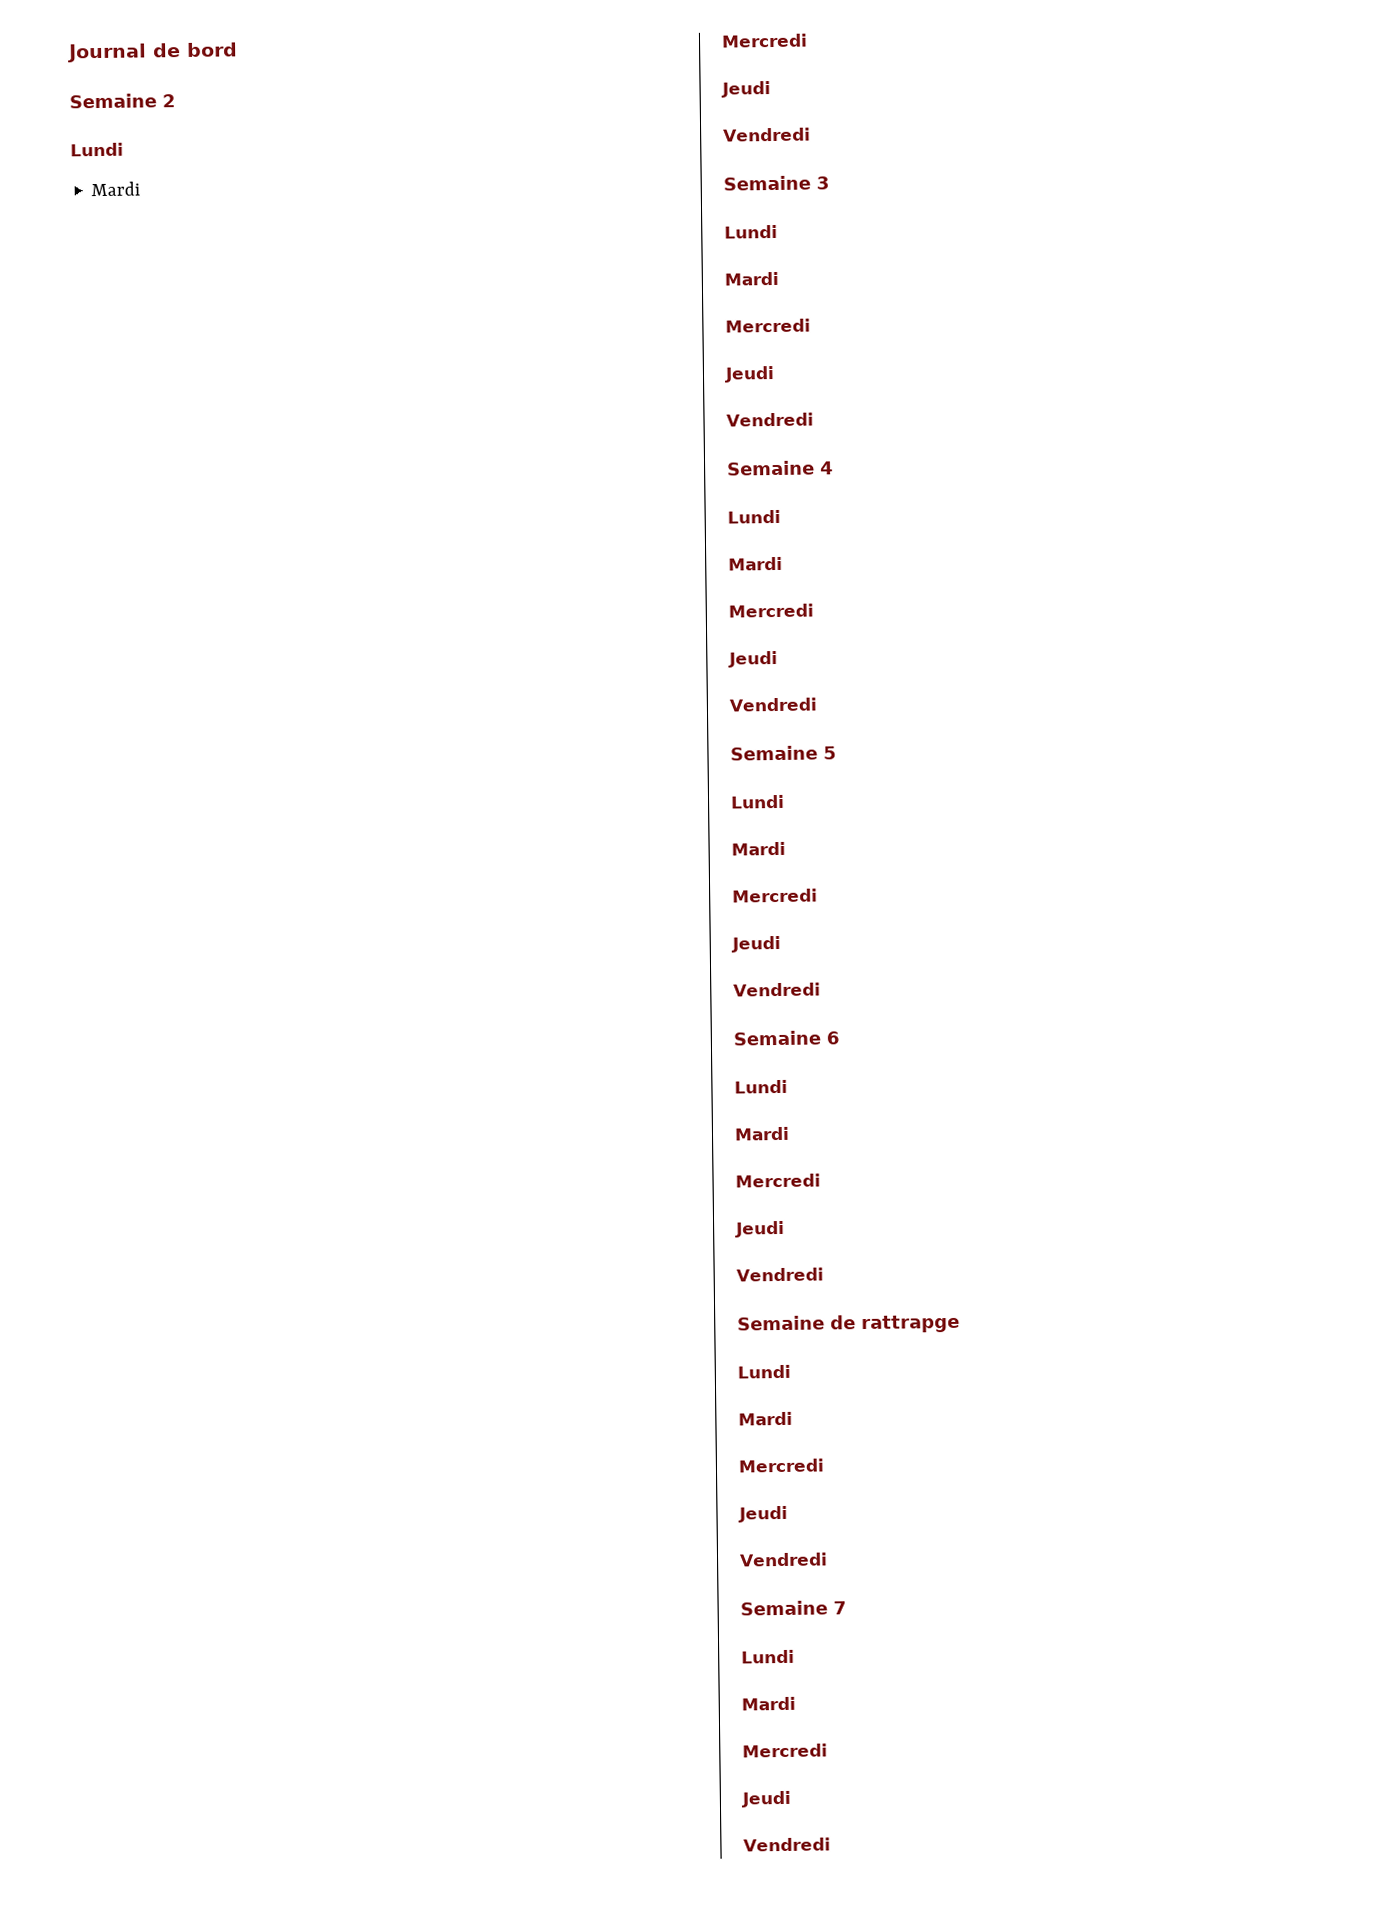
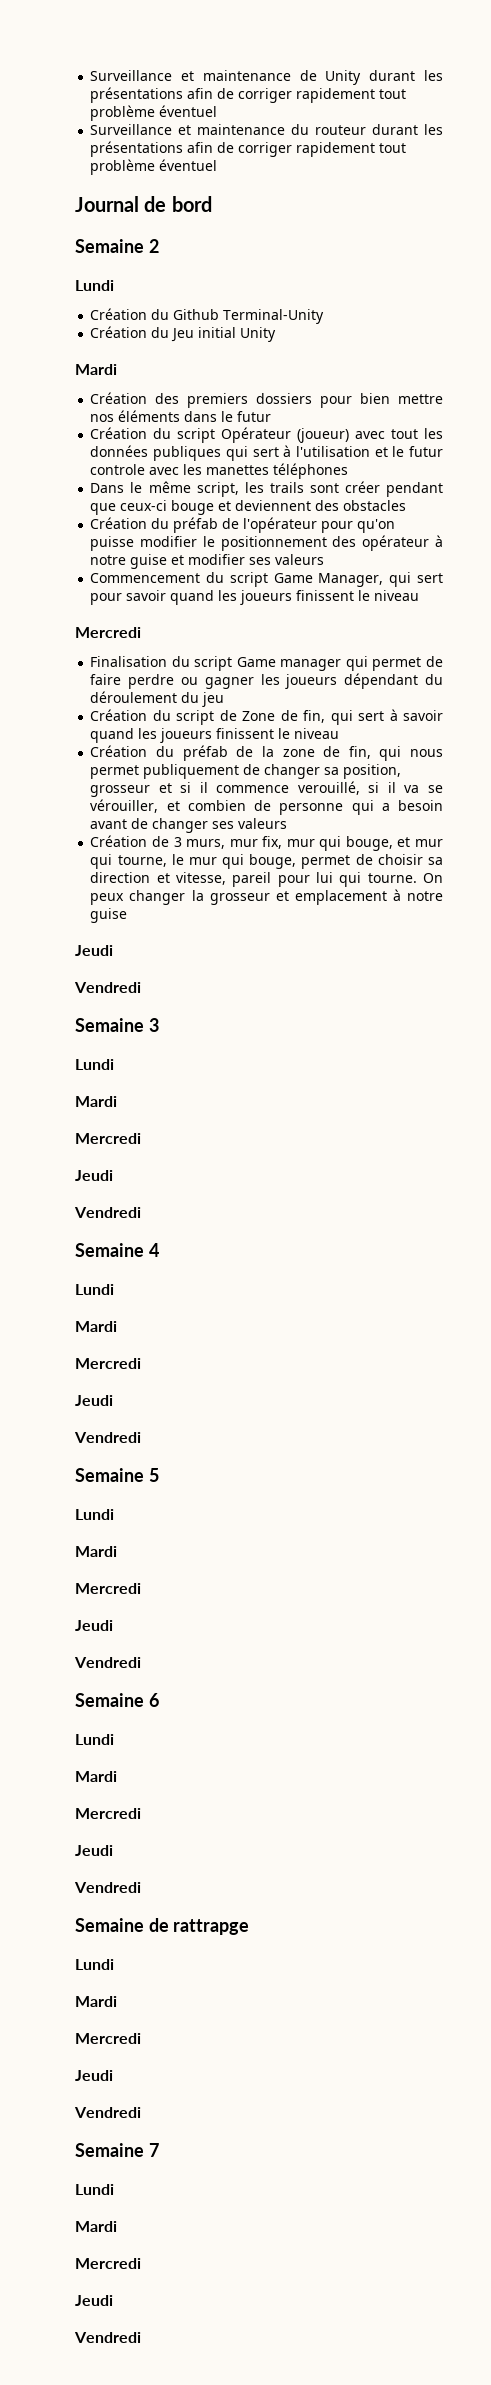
(67, 53) none -> [90,70,443,85] [90,87,407,103] [90,105,218,121] [90,124,443,135] [90,141,407,157] [90,159,218,175] Surveillance et maintenance de Unity durant les présentations afin de corriger rapidement tout problème éventuel // Surveillance et maintenance du routeur durant les présentations afin de corriger rapidement tout problème éventuel //
[91,181,141,197] [721,33,808,48] Mardi // Mercredi -> [90,308,325,324] [90,326,277,342] [75,364,117,375] [90,392,443,408] [90,410,272,422] [90,427,443,443] [90,445,443,461] [90,463,349,479] [90,481,443,497] [90,500,407,515] [90,517,396,533] [90,535,443,551] [90,554,325,569] [90,572,443,587] [90,590,420,605] [75,627,141,638] [90,656,444,671] [90,673,444,689] [90,691,225,707] [90,709,443,725] [90,728,340,743] [90,745,443,761] [90,764,402,779] [90,781,444,797] [90,799,444,815] [90,818,288,833] [90,835,444,851] [90,854,444,869] [90,872,443,887] [90,889,443,905] [90,908,128,923] Création du Github Terminal-Unity // Création du Jeu initial Unity // Mardi // Création des premiers dossiers pour bien mettre nos éléments dans le futur // Création du script Opérateur (joueur) avec tout les données publiques qui sert à l'utilisation et le futur controle avec les manettes téléphones // Dans le même script, les trails sont créer pendant que ceux-ci bouge et deviennent des obstacles // Création du préfab de l'opérateur pour qu'on puisse modifier le positionnement des opérateur à notre guise et modifier ses valeurs // Commencement du script Game Manager, qui sert pour savoir quand les joueurs finissent le niveau // Mercredi // Finalisation du script Game manager qui permet de faire perdre ou gagner les joueurs dépendant du déroulement du jeu // Création du script de Zone de fin, qui sert à savoir quand les joueurs finissent le niveau // Création du préfab de la zone de fin, qui nous permet publiquement de changer sa position, grosseur et si il commence verouillé, si il va se vérouiller, et combien de personne qui a besoin avant de changer ses valeurs // Création de 3 murs, mur fix, mur qui bouge, et mur qui tourne, le mur qui bouge, permet de choisir sa direction et vitesse, pareil pour lui qui tourne. On peux changer la grosseur et emplacement à notre guise

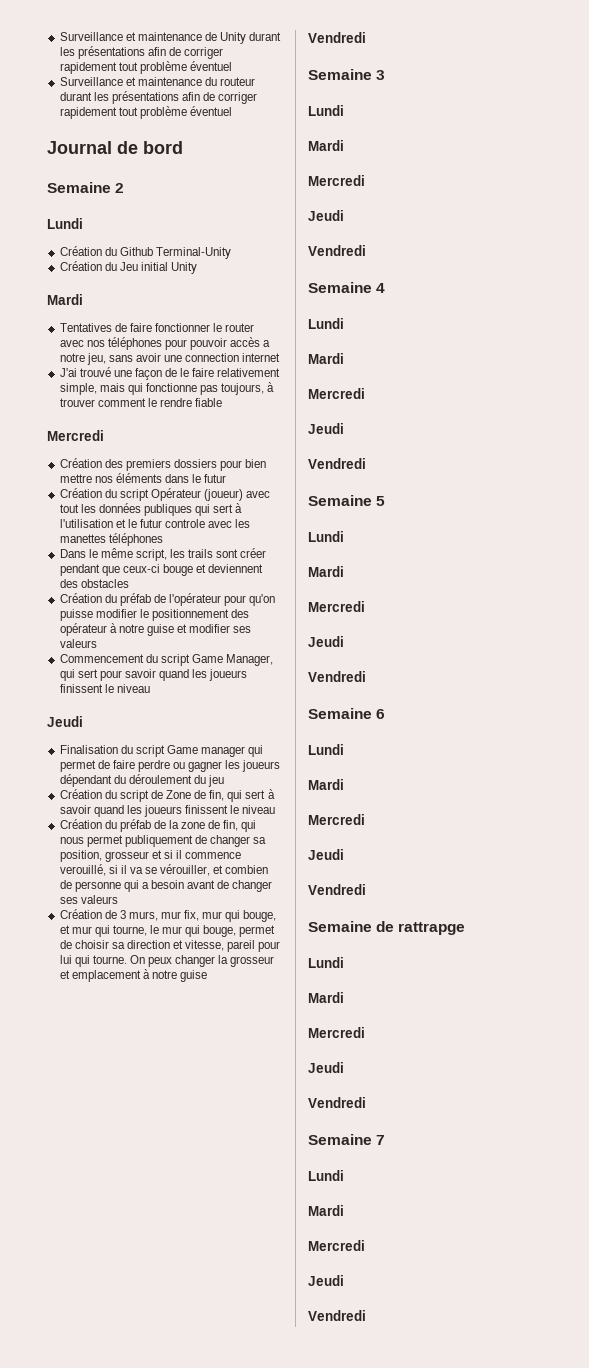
(117, 369) none -> [59,323,255,332] [59,337,271,350] [59,353,281,365] [59,367,281,380] [59,382,275,395] [59,398,223,407] [47,430,104,441] // Tentatives de faire fonctionner le router avec nos téléphones pour pouvoir accès a notre jeu, sans avoir une connection internet // J'ai trouvé une façon de le faire relativement simple, mais qui fonctionne pas toujours, à trouver comment le rendre fiable // Mercredi
[75,627,141,638] Mercredi -> [47,716,83,727] Jeudi
[75,945,113,956] // Jeudi -> (208, 976) none

